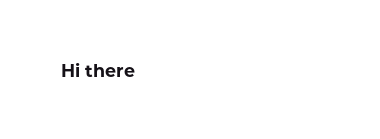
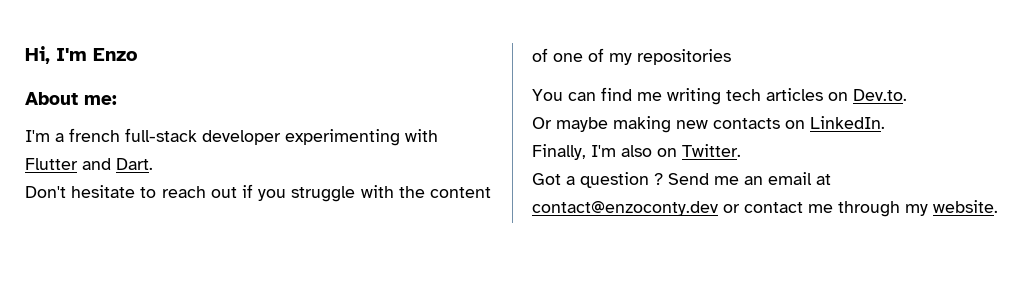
[61,62,135,77] Hi there -> [25,46,137,64] [25,92,117,105] [25,128,438,146] [25,158,153,170] [25,184,491,202] [532,48,731,65] [532,87,907,105] [532,116,885,133] [532,144,741,160] [532,172,831,188] [532,200,998,217] Hi, I'm Enzo // About me: // I'm a french full-stack developer experimenting with Flutter and Dart. // Don't hesitate to reach out if you struggle with the content of one of my repositories // You can find me writing tech articles on Dev.to. // Or maybe making new contacts on LinkedIn. // Finally, I'm also on Twitter. // Got a question ? Send me an email at contact@enzoconty.dev or contact me through my website.

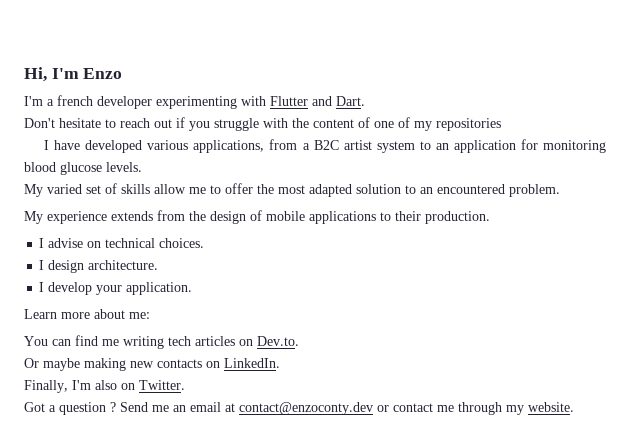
[25,92,117,105] // About me: -> (123, 73) none
[125,128,197,142] full-stack -> (93, 100) none
(731, 57) none -> [44,139,606,153] [24,162,142,175] [24,183,560,197] [24,210,490,224] [39,238,205,248] [39,260,159,273] [39,282,193,295] [24,309,150,319] // I have developed various applications, from a B2C artist system to an application for monitoring blood glucose levels. // My varied set of skills allow me to offer the most adapted solution to an encountered problem. // My experience extends from the design of mobile applications to their production. // I advise on technical choices. // I design architecture. // I develop your application. // Learn more about me:

